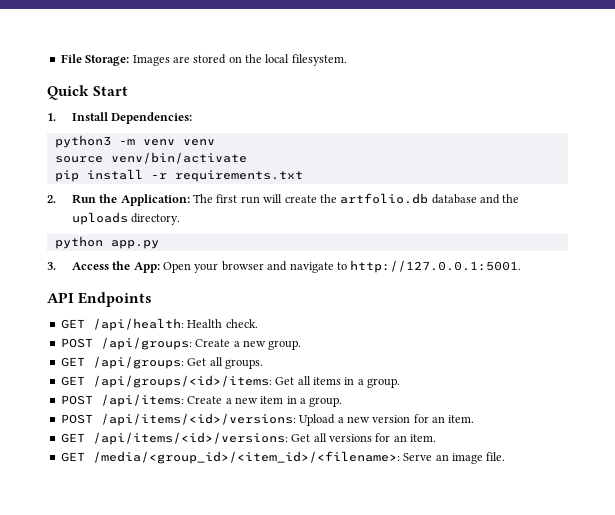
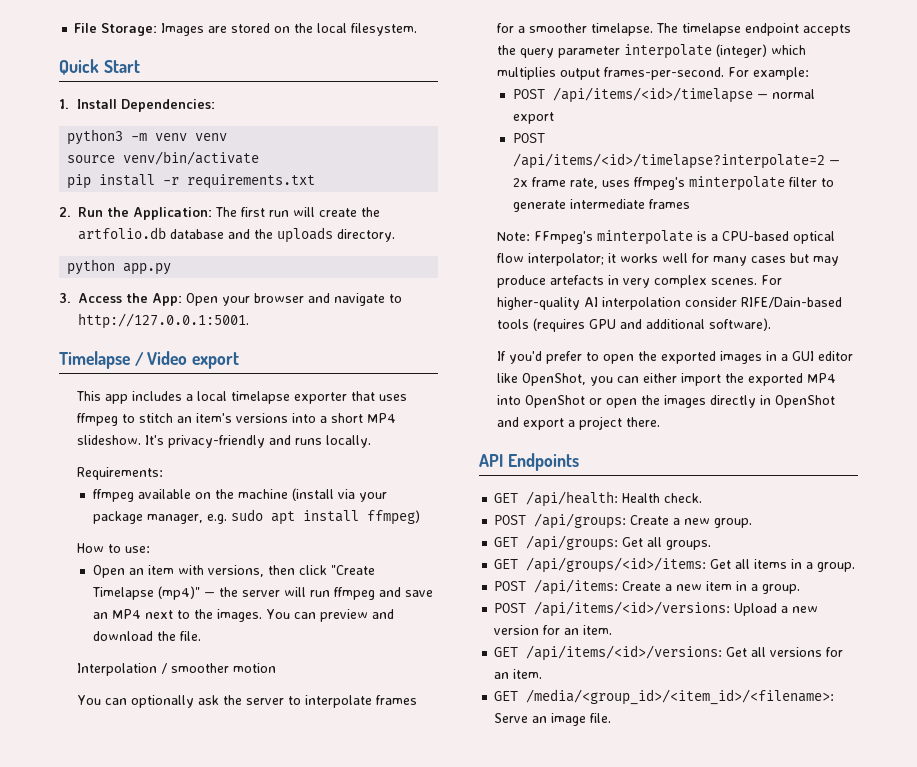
(522, 266) none -> [59,351,240,369] [76,391,408,404] [77,413,397,426] [77,435,372,448] [77,467,164,480] [92,488,387,502] [92,509,420,525] [77,543,151,553] [92,565,375,578] [91,586,433,600] [92,609,394,622] [92,631,201,641] [77,663,277,676] [77,695,418,708] [497,23,852,36] [497,44,807,59] [497,67,810,80] [512,87,815,103] [512,112,554,124] [512,133,545,143] [512,153,840,169] [512,176,834,191] [512,199,690,212] [497,230,836,245] [497,253,840,266] [497,275,783,288] [497,297,843,310] [497,318,772,332] [497,351,854,364] [497,373,837,386] [497,395,836,408] [497,416,661,430] // Timelapse / Video export // This app includes a local timelapse exporter that uses ffmpeg to stitch an item's versions into a short MP4 slideshow. It's privacy-friendly and runs locally. // Requirements: // ffmpeg available on the machine (install via your package manager, e.g. sudo apt install ffmpeg) // How to use: // Open an item with versions, then click "Create Timelapse (mp4)" — the server will run ffmpeg and save an MP4 next to the images. You can preview and download the file. // Interpolation / smoother motion // You can optionally ask the server to interpolate frames for a smoother timelapse. The timelapse endpoint accepts the query parameter interpolate (integer) which multiplies output frames-per-second. For example: // POST /api/items/<id>/timelapse — normal export // POST /api/items/<id>/timelapse?interpolate=2 — 2x frame rate, uses ffmpeg's minterpolate filter to generate intermediate frames // Note: FFmpeg's minterpolate is a CPU-based optical flow interpolator; it works well for many cases but may produce artefacts in very complex scenes. For higher-quality AI interpolation consider RIFE/Dain-based tools (requires GPU and additional software). // If you'd prefer to open the exported images in a GUI editor like OpenShot, you can either import the exported MP4 into OpenShot or open the images directly in OpenShot and export a project there.

